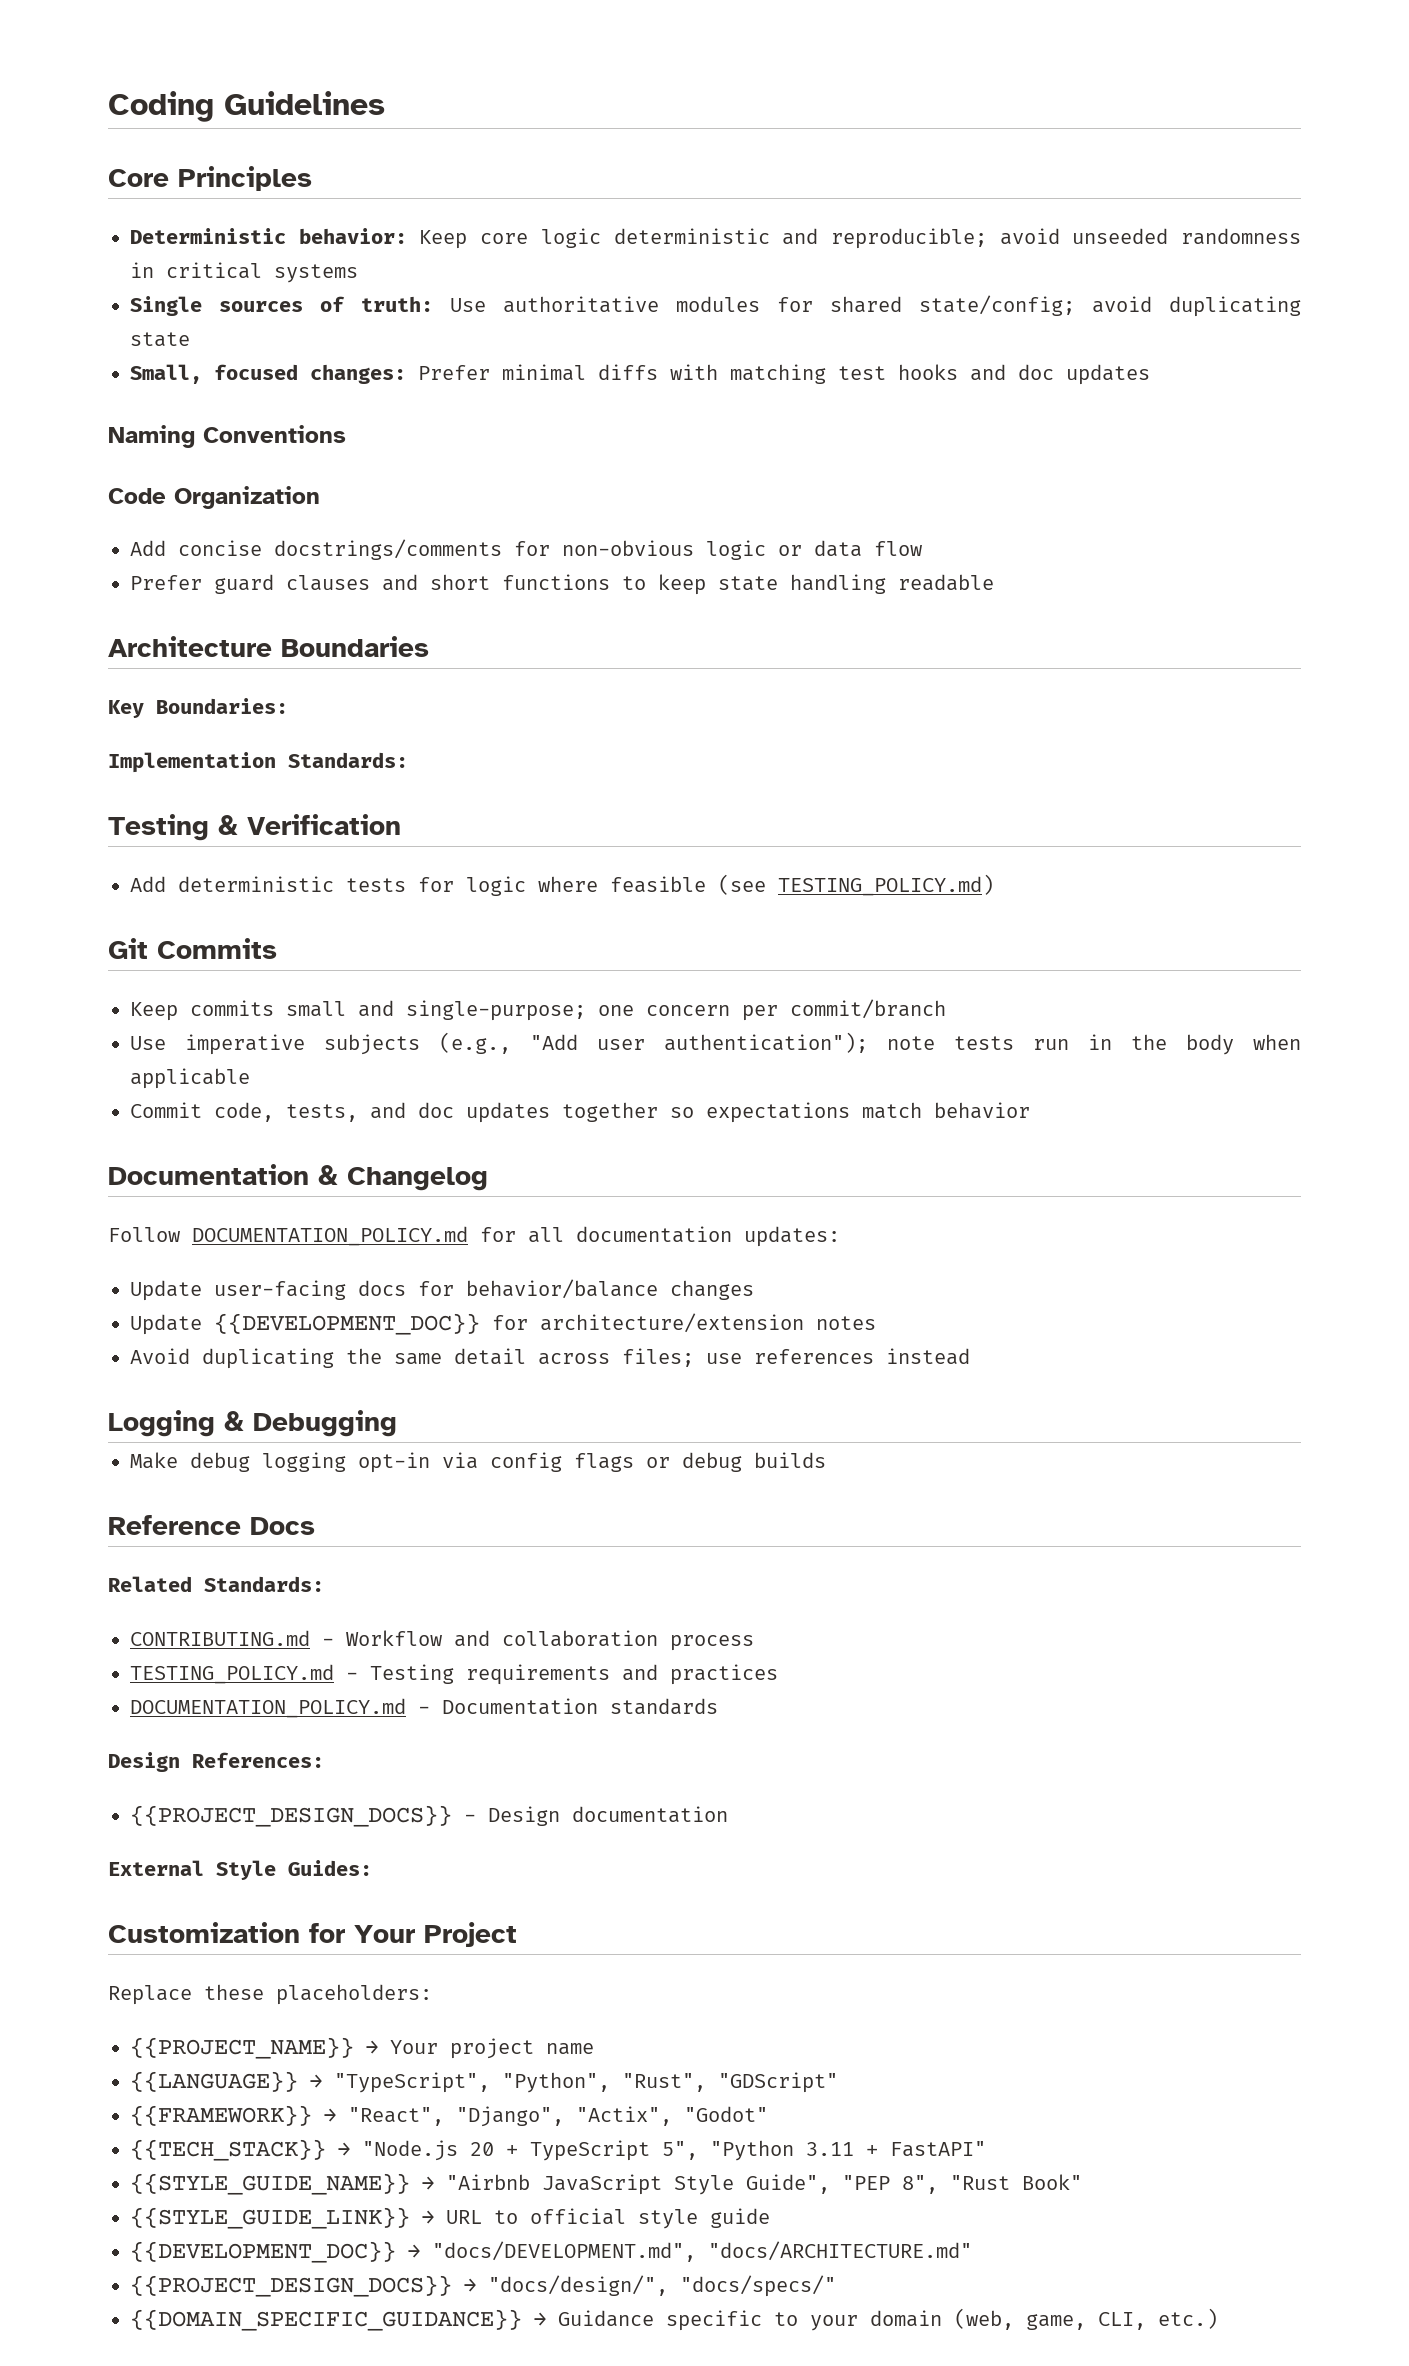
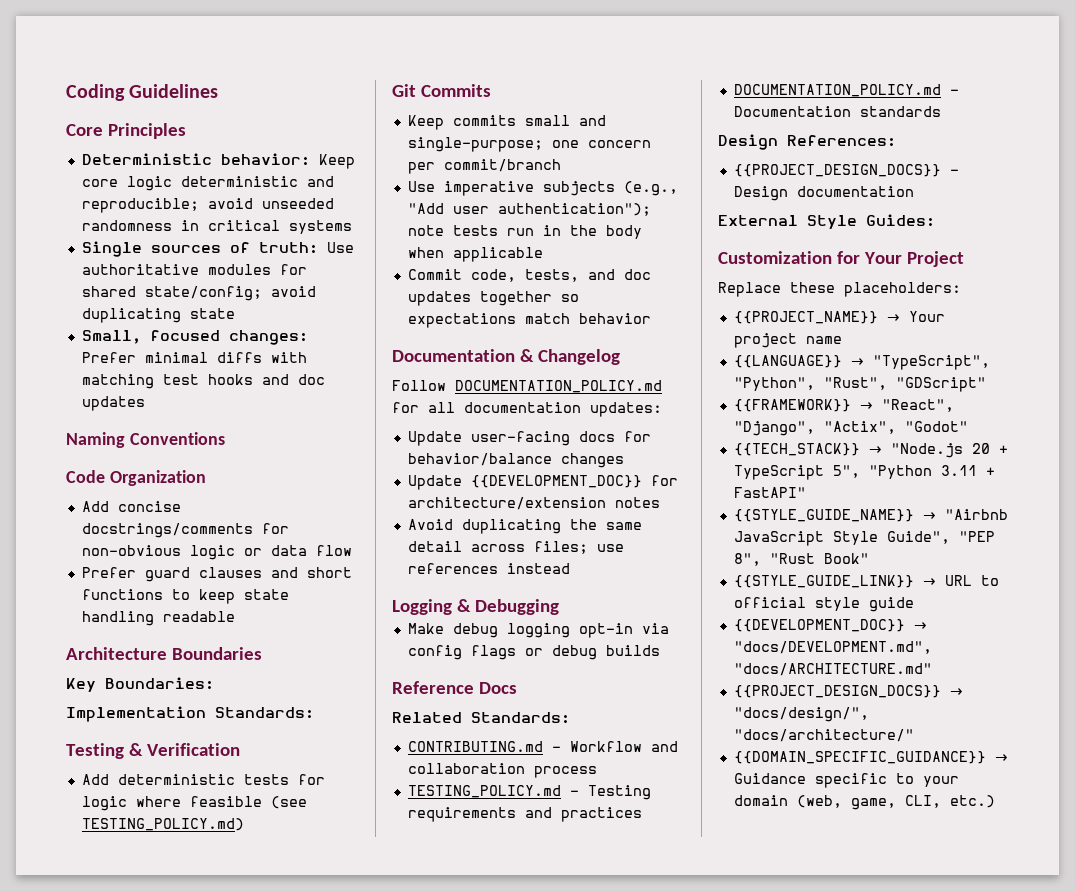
[680,2275,836,2297] "docs/specs/" -> [733,729,914,742] "docs/architecture/"

